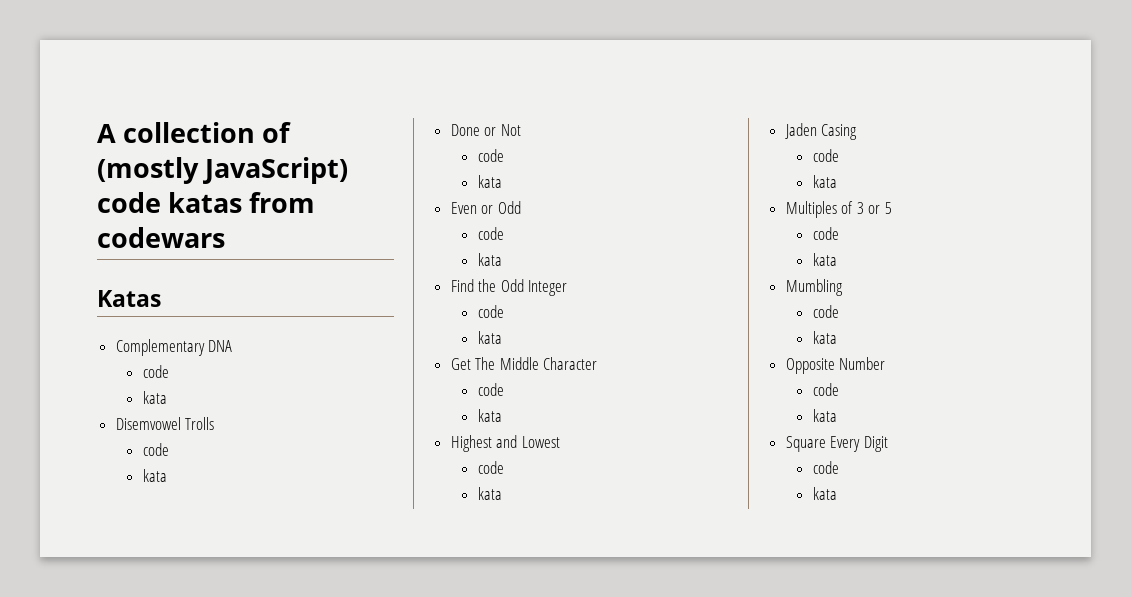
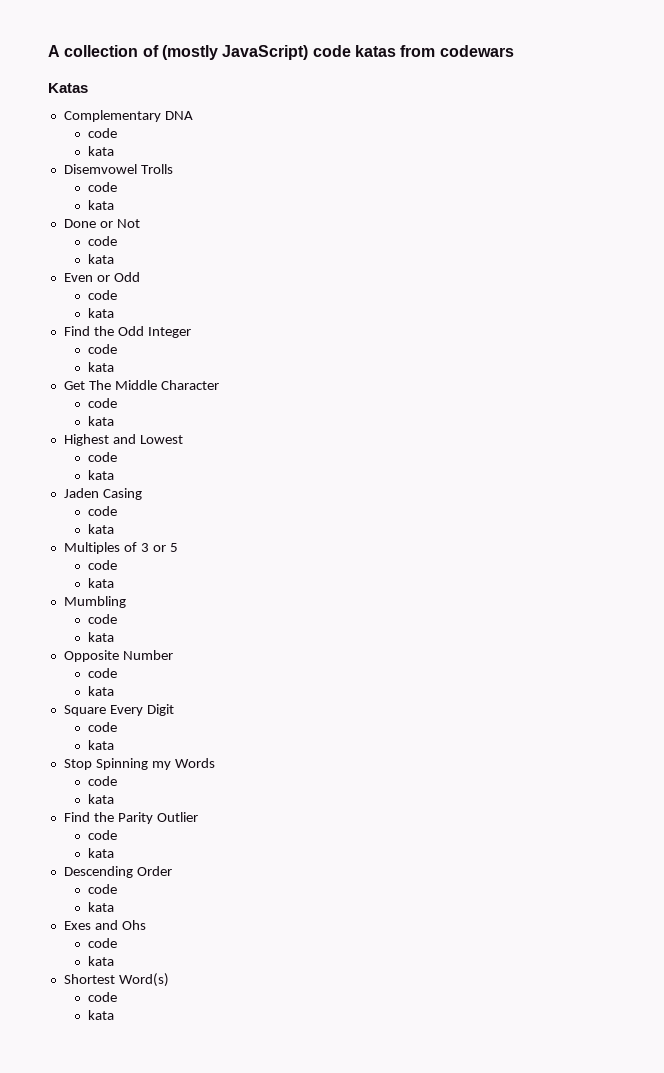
(837, 493) none -> [63,758,215,770] [88,776,118,786] [88,794,115,804] [63,812,198,824] [88,830,118,840] [88,848,115,858] [63,866,172,878] [88,884,118,894] [88,902,115,912] [63,920,146,930] [88,938,118,948] [88,956,115,966] [63,973,169,987] [88,992,118,1002] [88,1010,115,1020] // Stop Spinning my Words // code // kata // Find the Parity Outlier // code // kata // Descending Order // code // kata // Exes and Ohs // code // kata // Shortest Word(s) // code // kata

